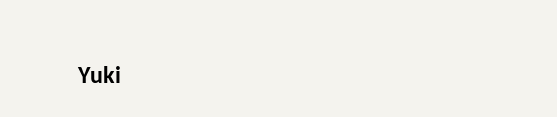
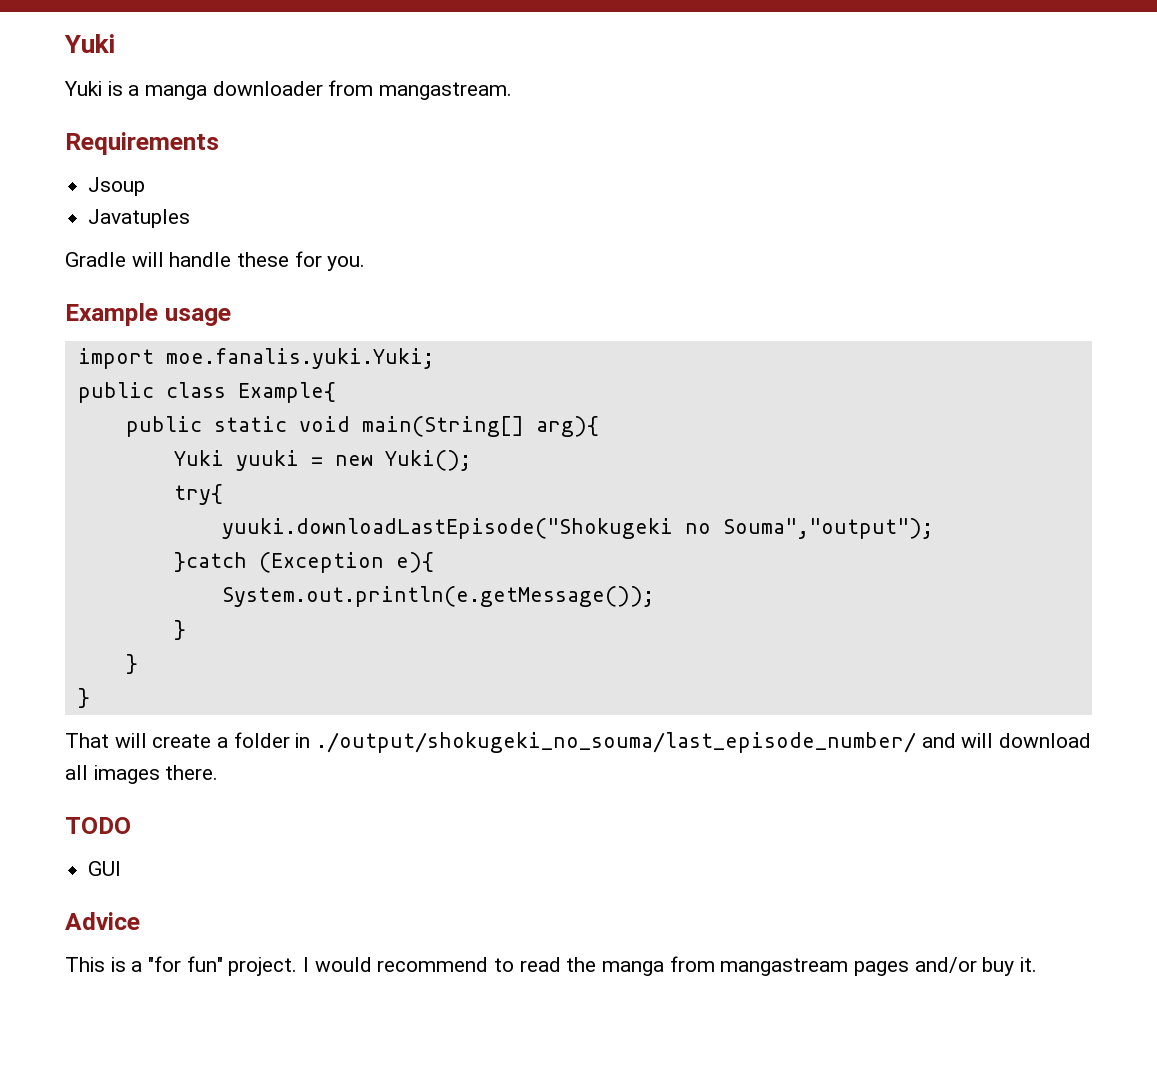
[77,66,121,83] Yuki -> [64,34,115,53] [64,80,513,100] [65,132,219,155] [88,177,146,196] [88,209,191,228] [65,251,366,271] [65,303,231,326] [77,348,434,369] [77,382,336,403] [125,416,599,437] [173,450,471,471] [173,484,223,505] [221,518,933,539] [173,552,434,573] [221,586,654,607] [173,620,186,640] [125,654,138,674] [77,688,90,708] [65,732,1092,753] [65,765,219,784] [65,817,131,834] [88,861,122,876] [65,912,140,930] [65,956,1038,976] Yuki // Yuki is a manga downloader from mangastream. // Requirements // Jsoup // Javatuples // Gradle will handle these for you. // Example usage // import moe.fanalis.yuki.Yuki; // public class Example{ // public static void main(String[] arg){ // Yuki yuuki = new Yuki(); // try{ // yuuki.downloadLastEpisode("Shokugeki no Souma","output"); // }catch (Exception e){ // System.out.println(e.getMessage()); // } // } // } // That will create a folder in ./output/shokugeki_no_souma/last_episode_number/ and will download all images there. // TODO // GUI // Advice // This is a "for fun" project. I would recommend to read the manga from mangastream pages and/or buy it.

